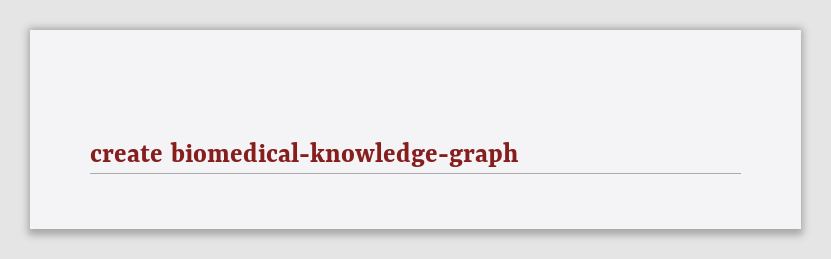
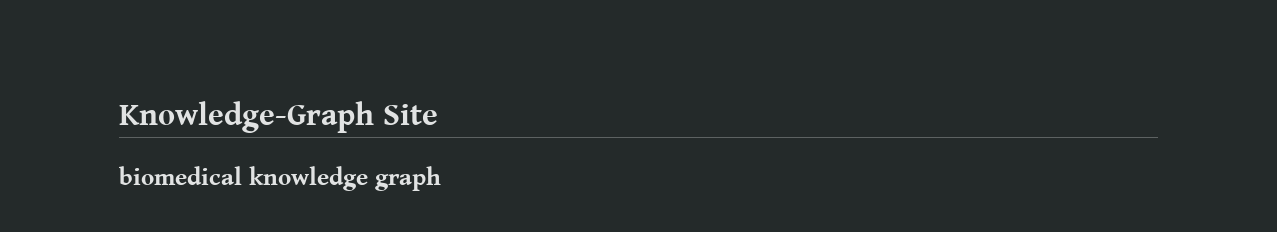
[90,142,519,167] create biomedical-knowledge-graph -> [119,101,438,133] [119,166,441,191] Knowledge-Graph Site // biomedical knowledge graph

